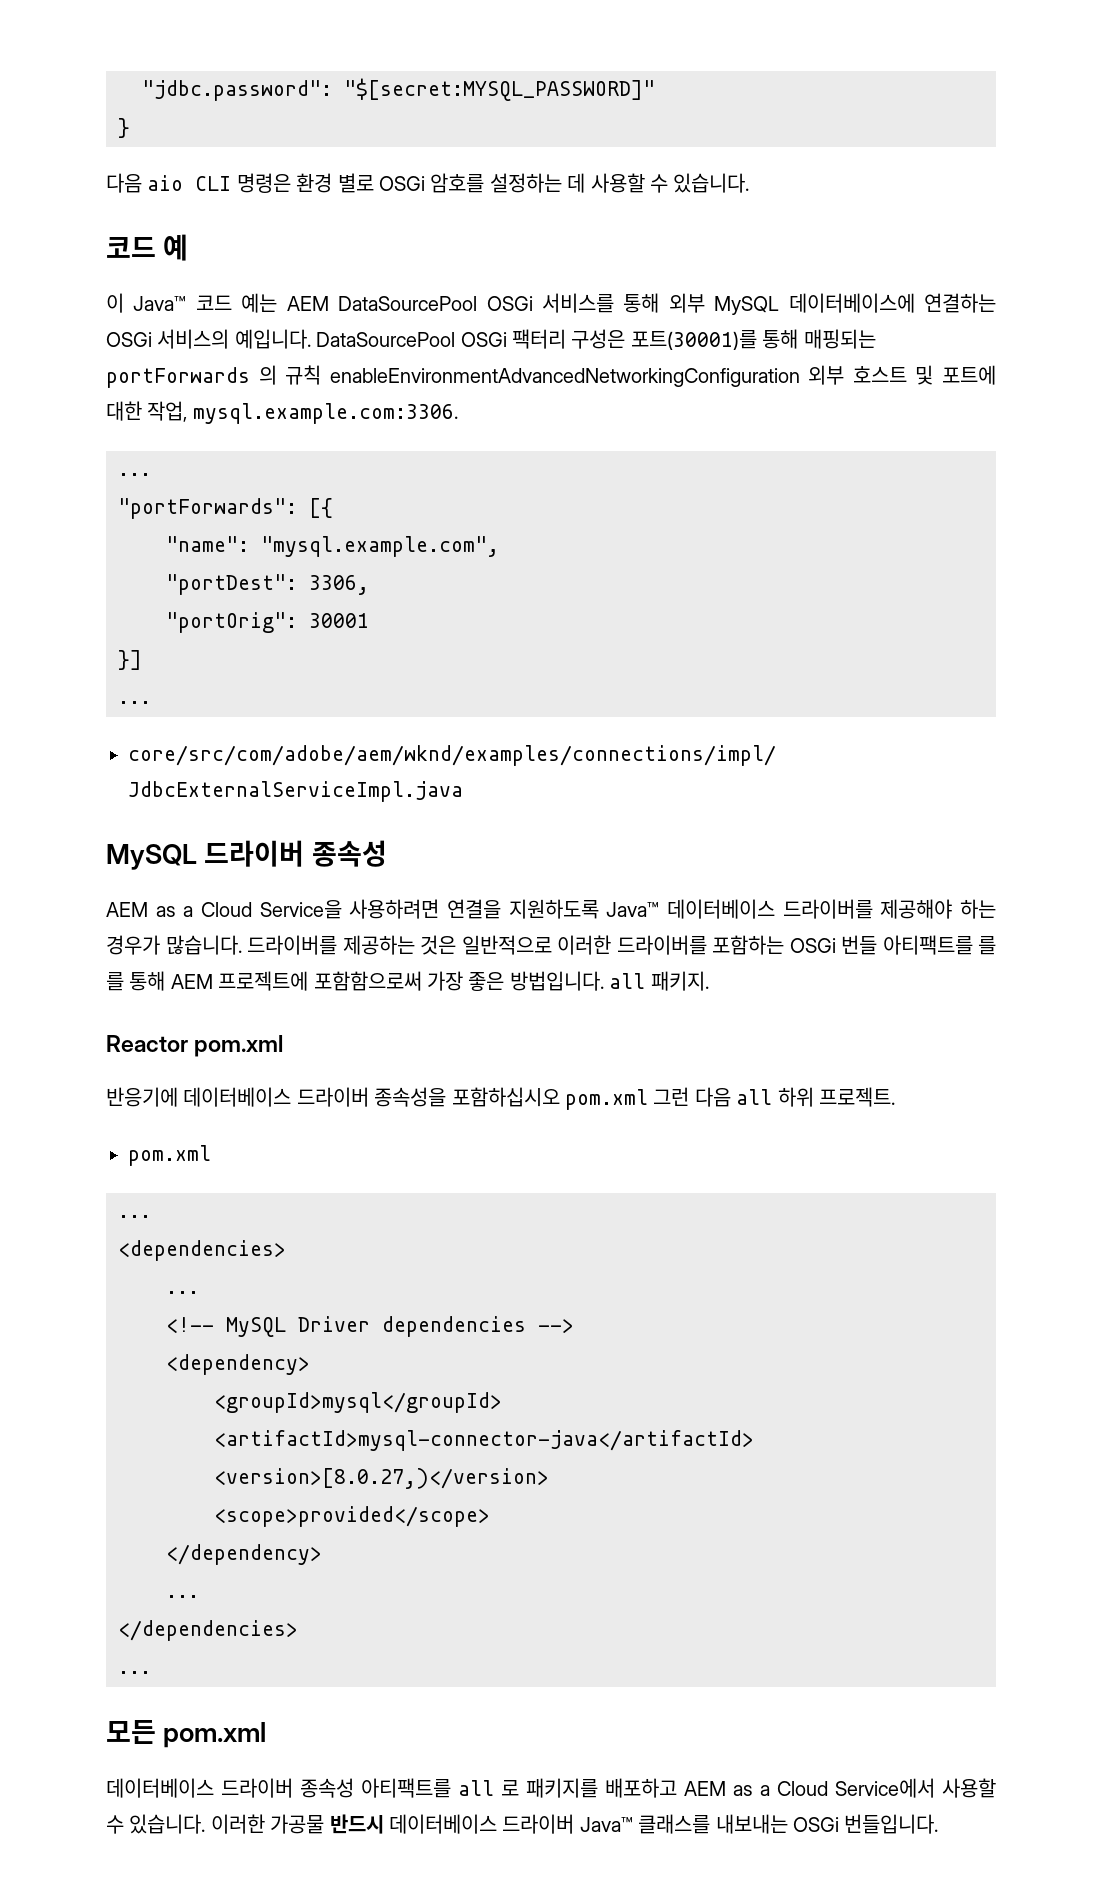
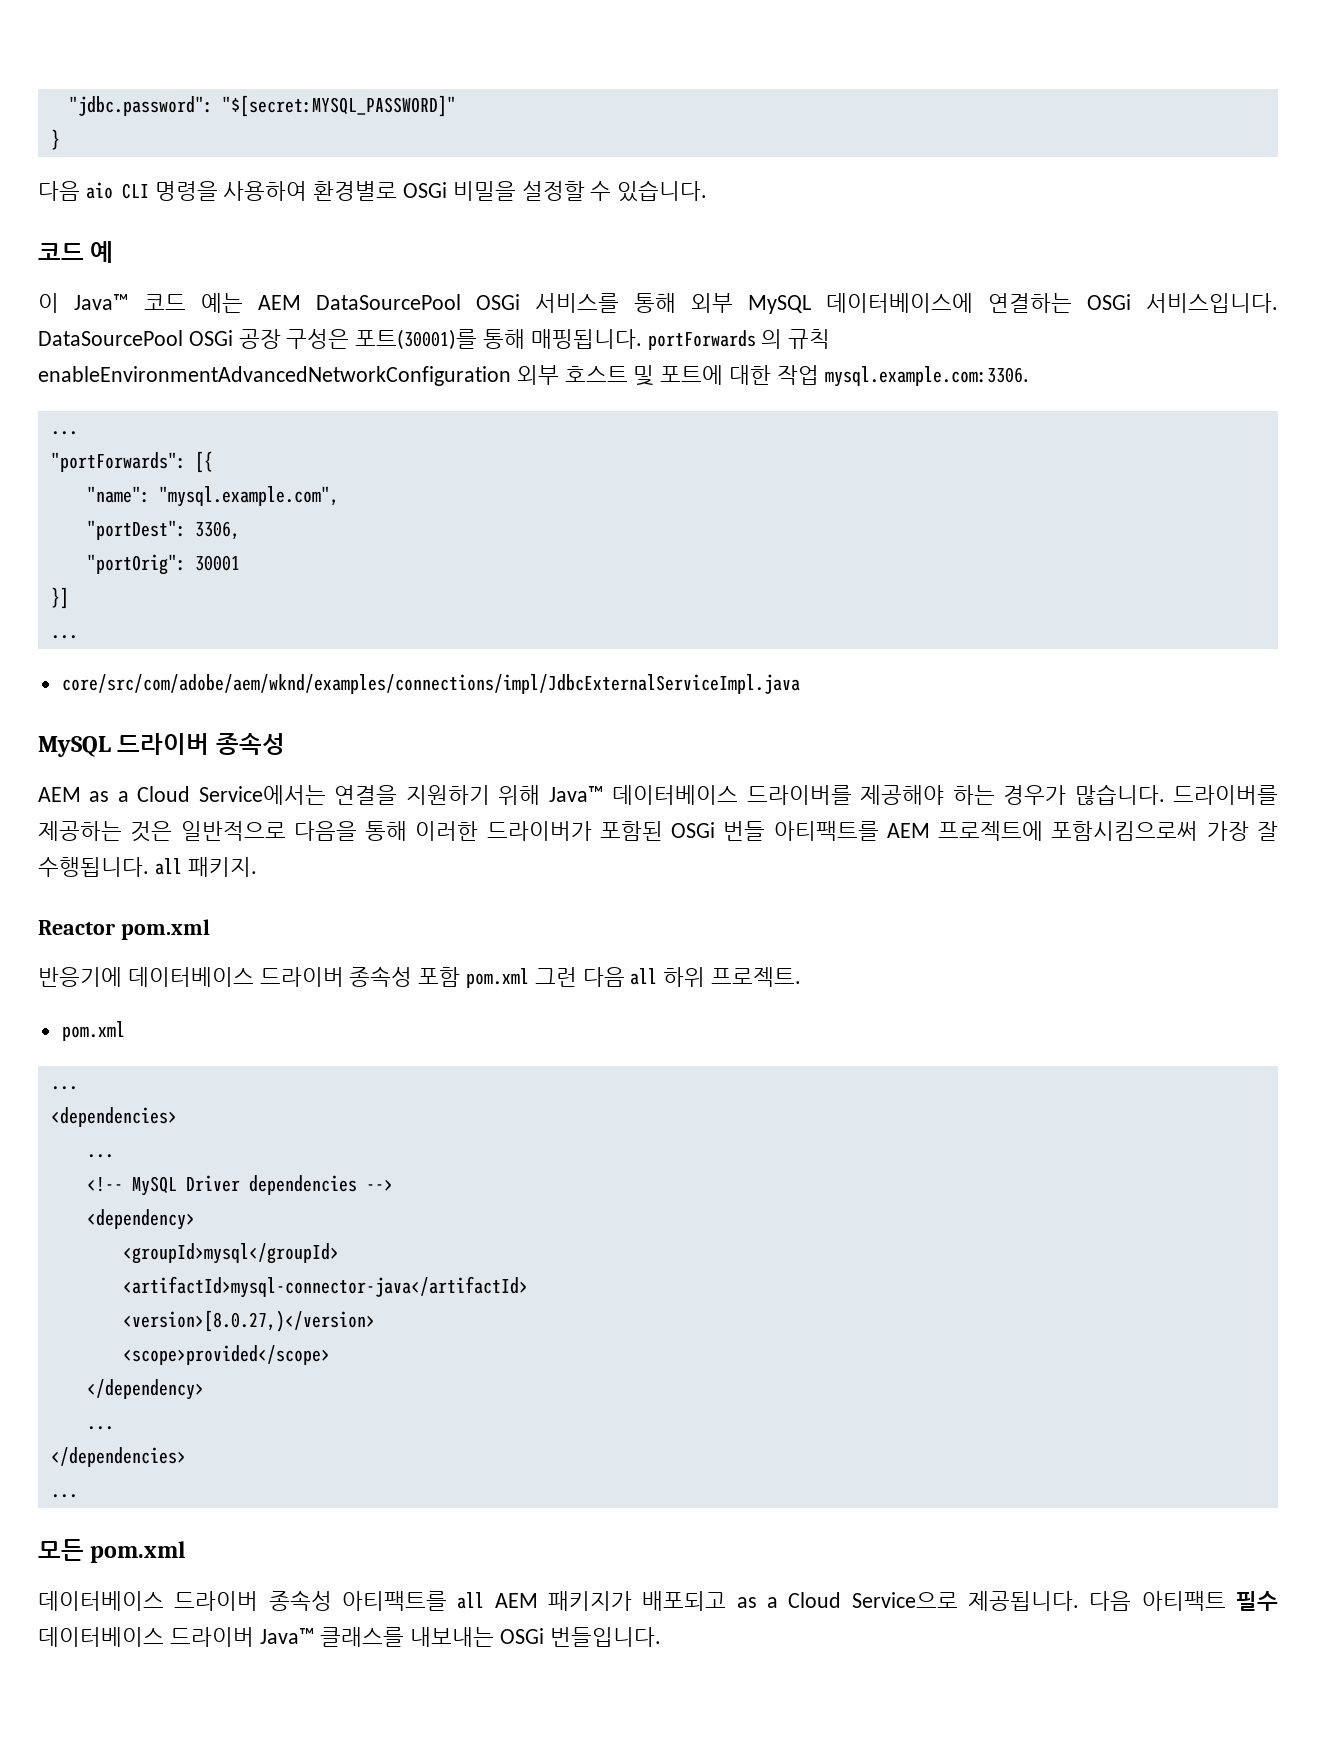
[236,173,645,193] 명령은 환경 별로 OSGi 암호를 설정하는 데 사용할 -> [154,181,585,201] 명령을 사용하여 환경별로 OSGi 비밀을 설정할
[157,329,566,349] 서비스의 예입니다. DataSourcePool OSGi 팩터리 -> [1146,293,1278,313] [38,329,281,349] 서비스입니다. DataSourcePool OSGi 공장
[803,329,876,349] 매핑되는 -> [530,329,642,349] 매핑됩니다.
[329,368,800,387] enableEnvironmentAdvancedNetworkingConfiguration -> [38,366,511,386] enableEnvironmentAdvancedNetworkConfiguration
[147,401,188,422] 작업, -> [776,365,819,385] 작업
[259,899,599,919] Service을 사용하려면 연결을 지원하도록 -> [198,785,541,805] Service에서는 연결을 지원하기 위해
[557,935,996,955] [106,971,604,991] 이러한 드라이버를 포함하는 OSGi 번들 아티팩트를 를 를 통해 AEM 프로젝트에 포함함으로써 가장 좋은 방법입니다. -> [293,821,1278,841] [38,857,149,877] 다음을 통해 이러한 드라이버가 포함된 OSGi 번들 아티팩트를 AEM 프로젝트에 포함시킴으로써 가장 잘 수행됩니다.
[374,1087,560,1107] 종속성을 포함하십시오 -> [349,966,461,987] 종속성 포함
[501,1778,996,1798] [106,1814,384,1834] 로 패키지를 배포하고 AEM as a Cloud Service에서 사용할 수 있습니다. 이러한 가공물 반드시 -> [494,1591,1278,1611] AEM 패키지가 배포되고 as a Cloud Service으로 제공됩니다. 다음 아티팩트 필수

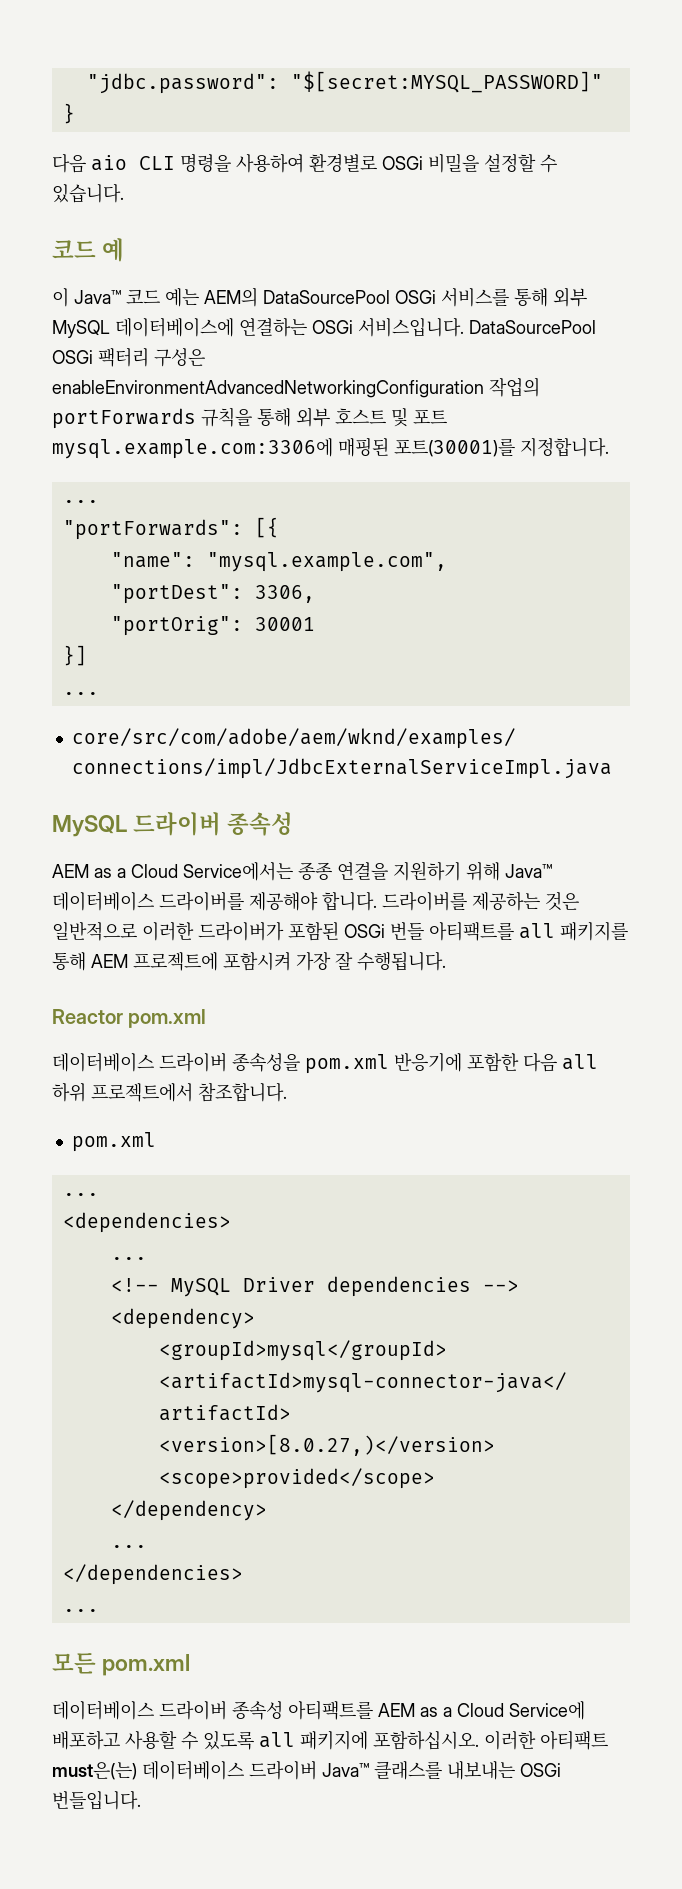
[258,295,301,310] AEM -> [204,287,258,307] AEM의
[238,329,831,350] [38,365,1029,387] 공장 구성은 포트(30001)를 통해 매핑됩니다. portForwards 의 규칙 enableEnvironmentAdvancedNetworkConfiguration 외부 호스트 및 포트에 대한 작업 mysql.example.com:3306. -> [98,347,205,367] [52,377,540,398] [52,407,447,429] [52,437,609,459] 팩터리 구성은 enableEnvironmentAdvancedNetworkingConfiguration 작업의 portForwards 규칙을 통해 외부 호스트 및 포트 mysql.example.com:3306에 매핑된 포트(30001)를 지정합니다.
(326, 795) none -> [298,862,332,880] 종종
[952,784,1165,805] 하는 경우가 많습니다. -> [322,891,377,911] 합니다.
[293,821,408,841] 다음을 통해 -> (137, 931) none
(879, 831) none -> [519,921,628,941] [52,952,86,971] all 패키지를 통해
[1051,821,1199,841] 포함시킴으로써 -> [223,952,291,971] 포함시켜
[154,857,257,877] all 패키지. -> (446, 961) none
[38,966,577,988] 반응기에 데이터베이스 드라이버 종속성 포함 pom.xml 그런 -> [52,1052,519,1074] 데이터베이스 드라이버 종속성을 pom.xml 반응기에 포함한
[711,967,802,987] 프로젝트. -> [91,1082,287,1102] 프로젝트에서 참조합니다.
[457,1591,1278,1611] all AEM 패키지가 배포되고 as a Cloud Service으로 제공됩니다. 다음 아티팩트 필수 -> [378,1701,585,1720] [52,1730,608,1750] [52,1762,137,1780] AEM as a Cloud Service에 배포하고 사용할 수 있도록 all 패키지에 포함하십시오. 이러한 아티팩트 must은(는)

